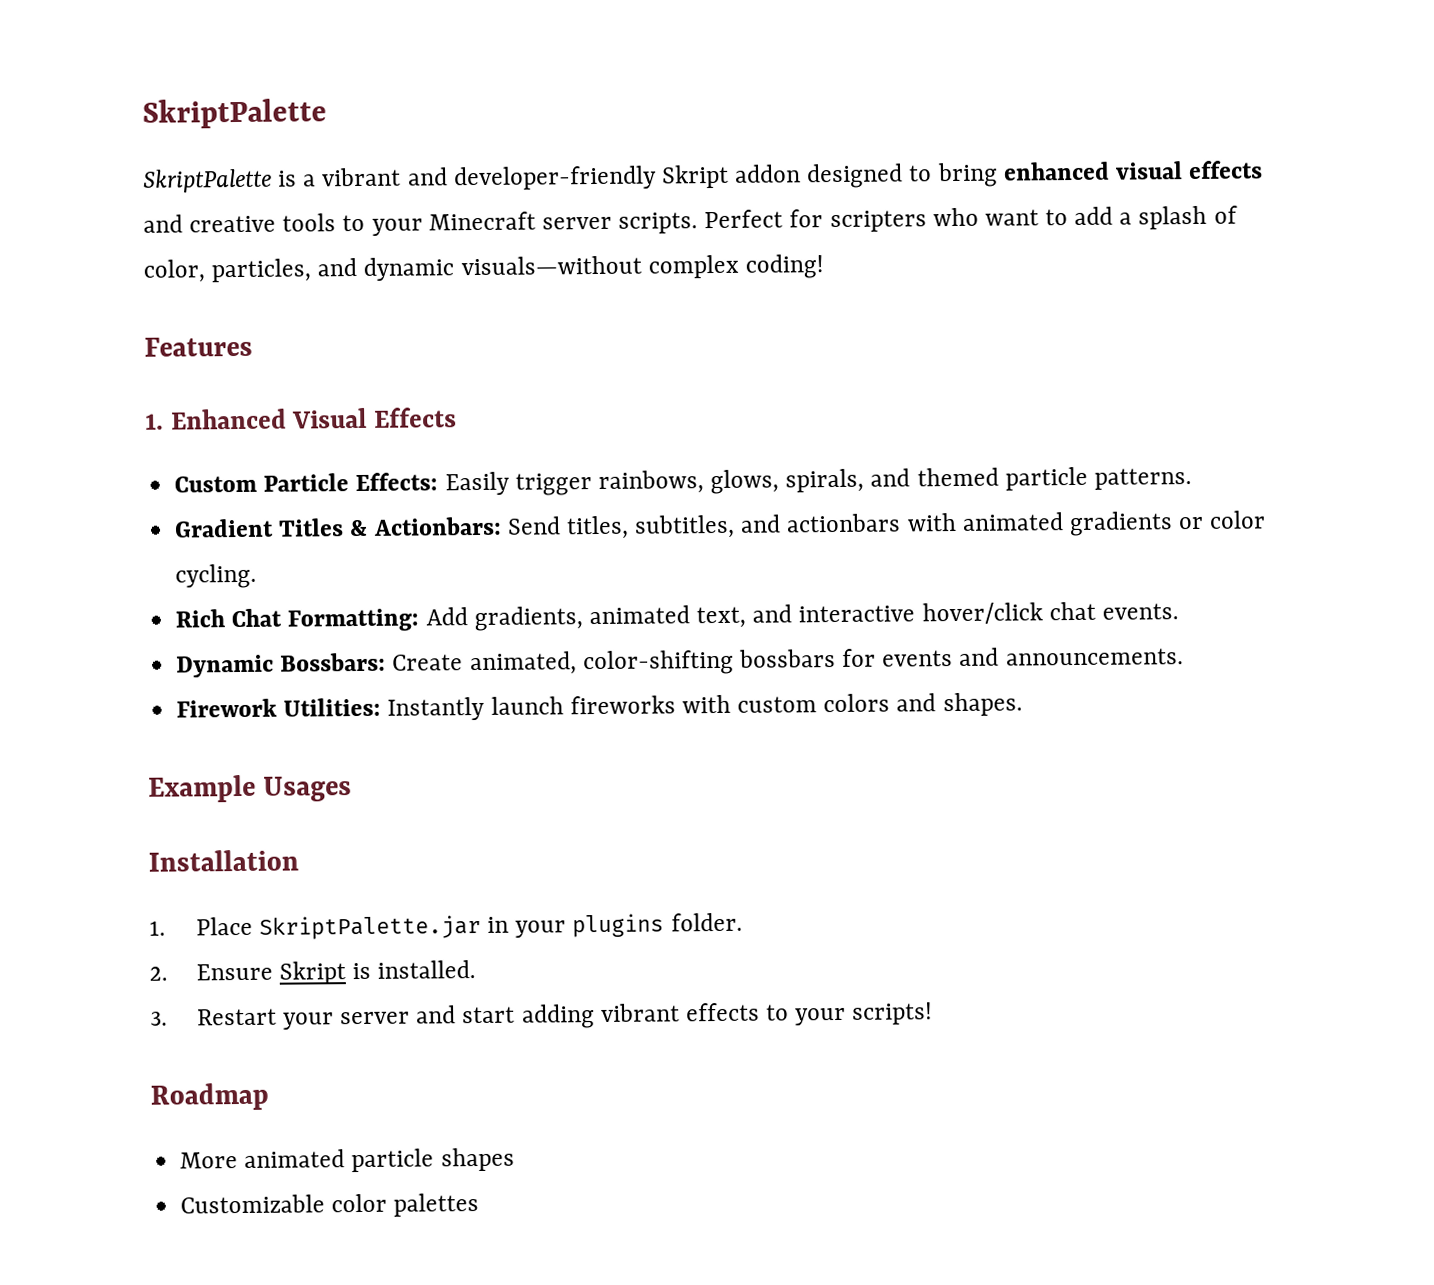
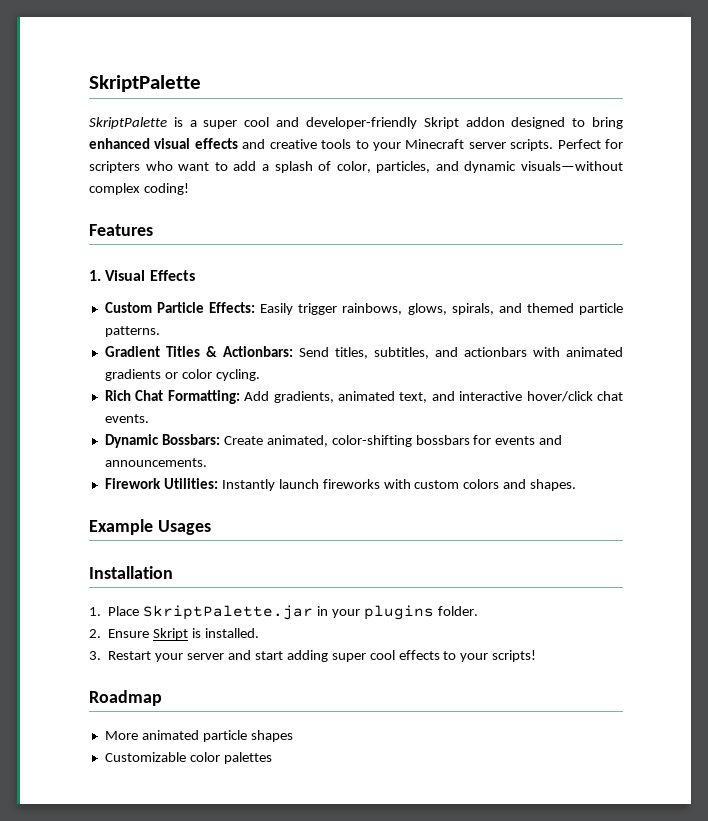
[322,167,402,187] vibrant -> [203,117,270,129] super cool
[170,408,287,430] Enhanced -> (101, 275) none
[600,1003,680,1022] vibrant -> [331,650,395,662] super cool

